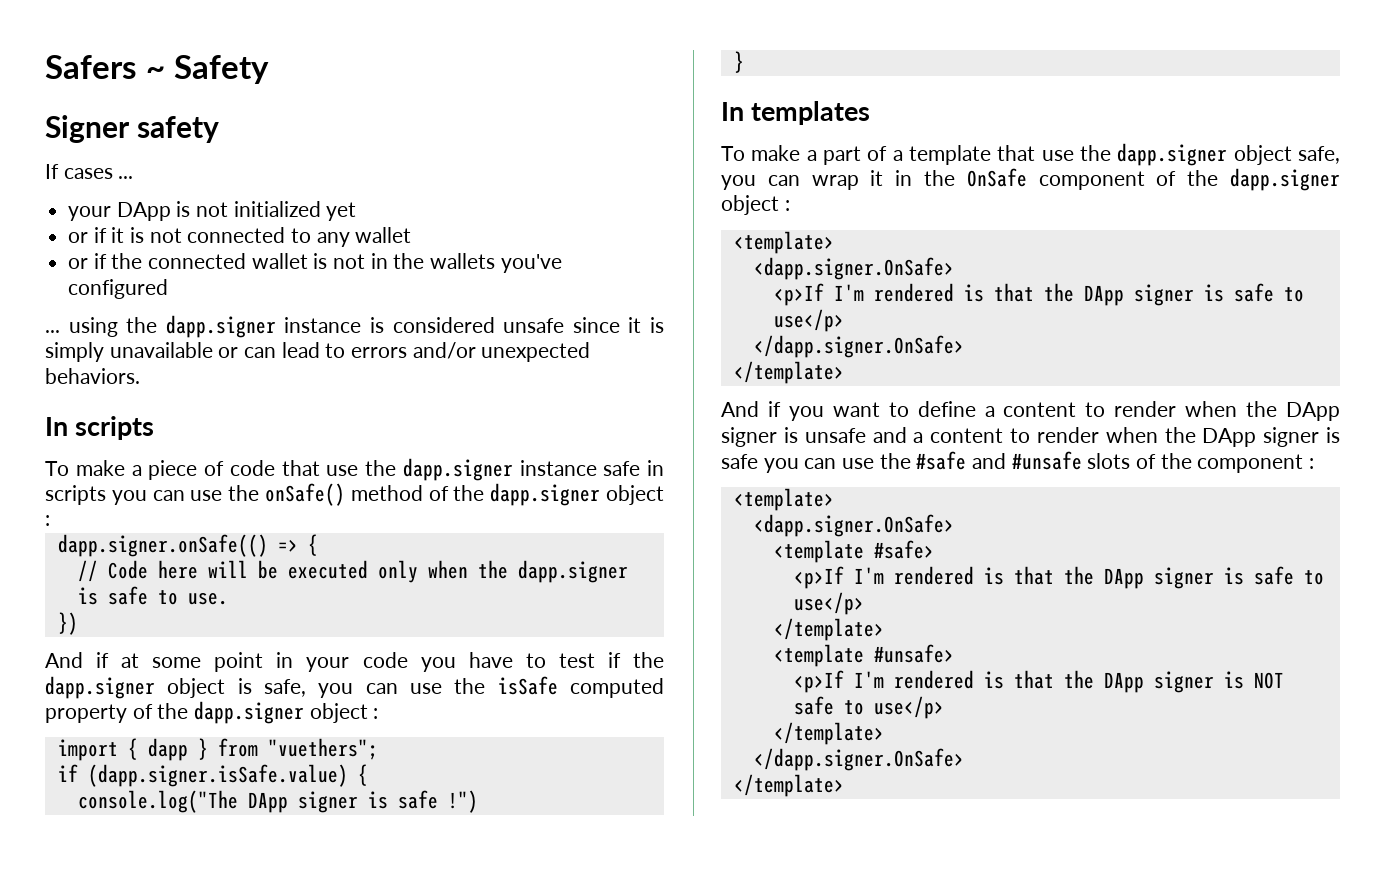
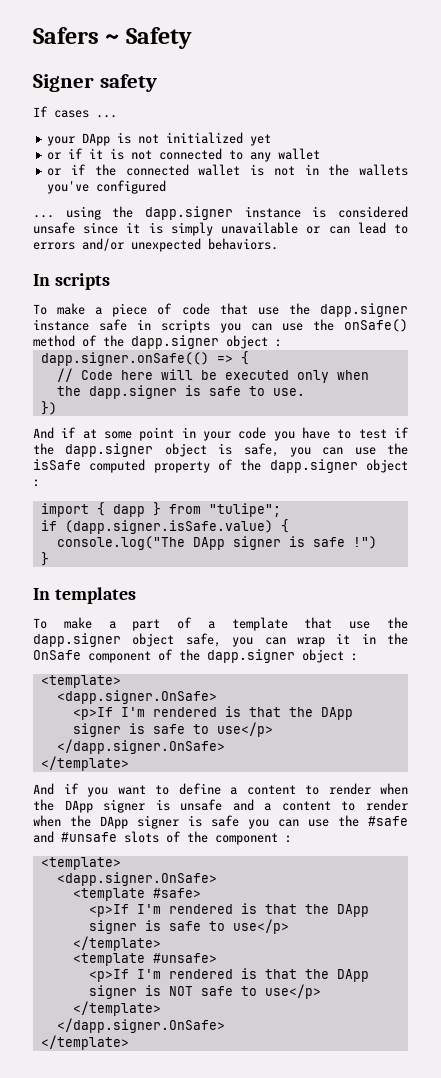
[267,738,378,760] "vuethers"; -> [208,503,281,517] "tulipe";

